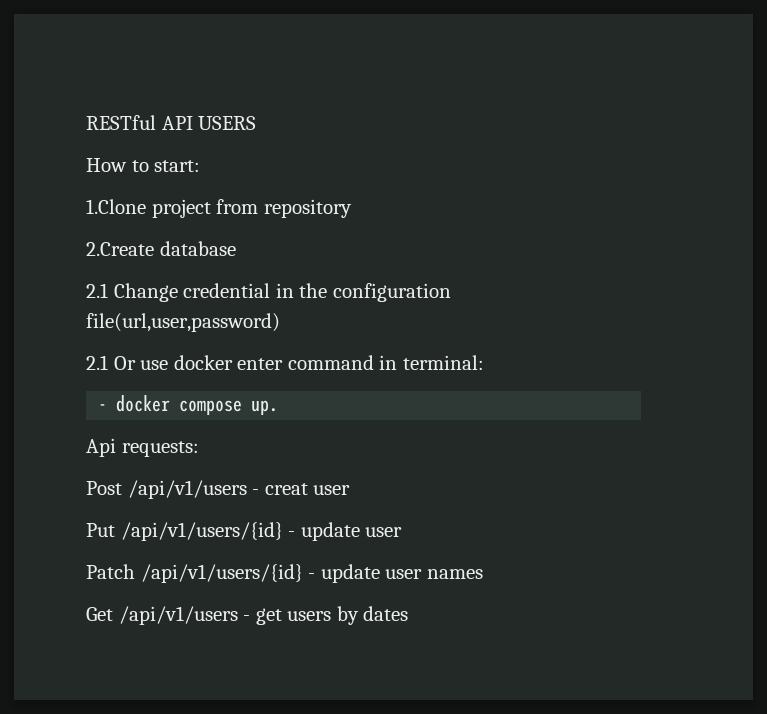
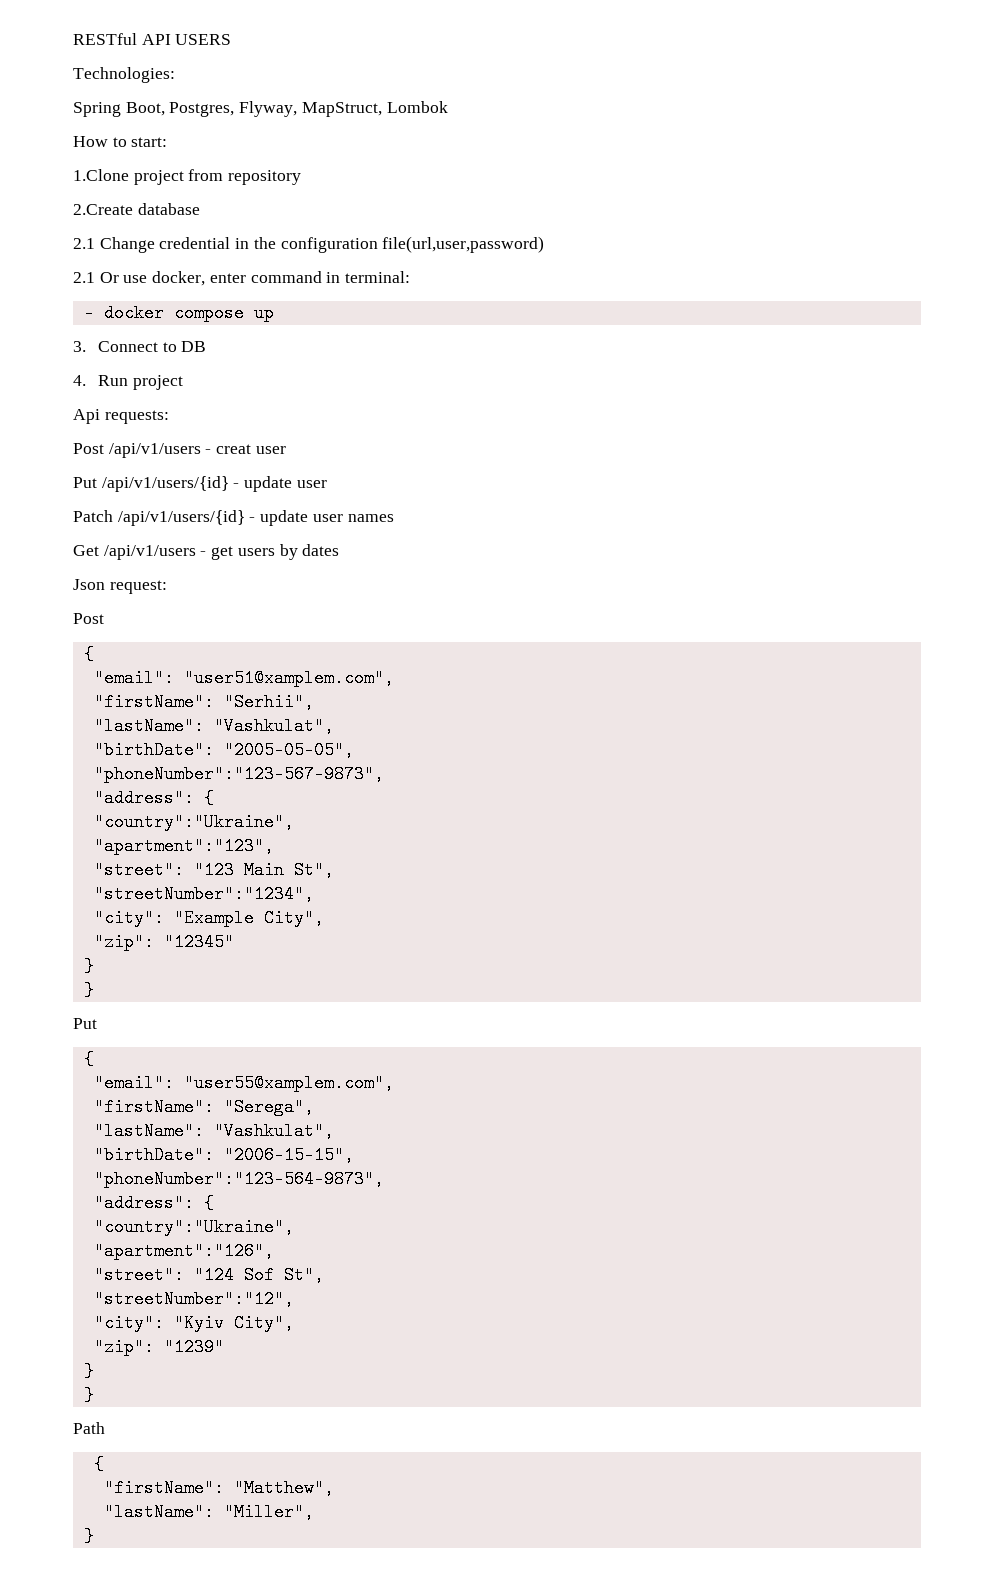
(257, 123) none -> [73,67,175,83] [73,101,448,117] // Technologies: // Spring Boot, Postgres, Flyway, MapStruct, Lombok
[173,355,233,370] docker -> [152,271,206,286] docker,
[251,400,279,415] up. -> [253,304,274,322] [73,341,207,352] [73,375,183,390] up // 3. Connect to DB // 4. Run project
(409, 613) none -> [73,579,167,594] [73,613,104,624] [83,645,94,663] [93,669,394,687] [93,693,314,711] [93,717,334,735] [93,741,354,759] [93,765,384,783] [93,789,214,807] [93,813,294,831] [93,837,274,855] [93,861,334,879] [93,885,314,903] [93,909,324,927] [93,933,234,951] [83,957,94,975] [83,981,94,999] [73,1018,97,1029] [83,1050,94,1068] [93,1074,394,1092] [93,1098,314,1116] [93,1122,334,1140] [93,1146,354,1164] [93,1170,384,1188] [93,1194,214,1212] [93,1218,294,1236] [93,1242,274,1260] [93,1266,324,1284] [93,1290,294,1308] [93,1314,294,1332] [93,1338,224,1356] [83,1362,94,1380] [83,1386,94,1404] [73,1422,105,1434] [93,1455,104,1473] [103,1479,334,1497] [103,1503,314,1521] [83,1527,94,1545] // Json request: // Post // { // "email": "user51@xamplem.com", // "firstName": "Serhii", // "lastName": "Vashkulat", // "birthDate": "2005-05-05", // "phoneNumber":"123-567-9873", // "address": { // "country":"Ukraine", // "apartment":"123", // "street": "123 Main St", // "streetNumber":"1234", // "city": "Example City", // "zip": "12345" // } // } // Put // { // "email": "user55@xamplem.com", // "firstName": "Serega", // "lastName": "Vashkulat", // "birthDate": "2006-15-15", // "phoneNumber":"123-564-9873", // "address": { // "country":"Ukraine", // "apartment":"126", // "street": "124 Sof St", // "streetNumber":"12", // "city": "Kyiv City", // "zip": "1239" // } // } // Path // { // "firstName": "Matthew", // "lastName": "Miller", // }

